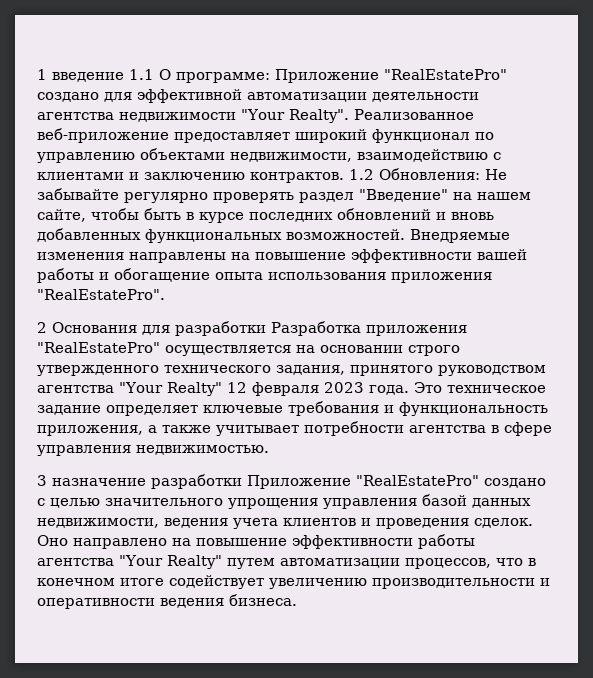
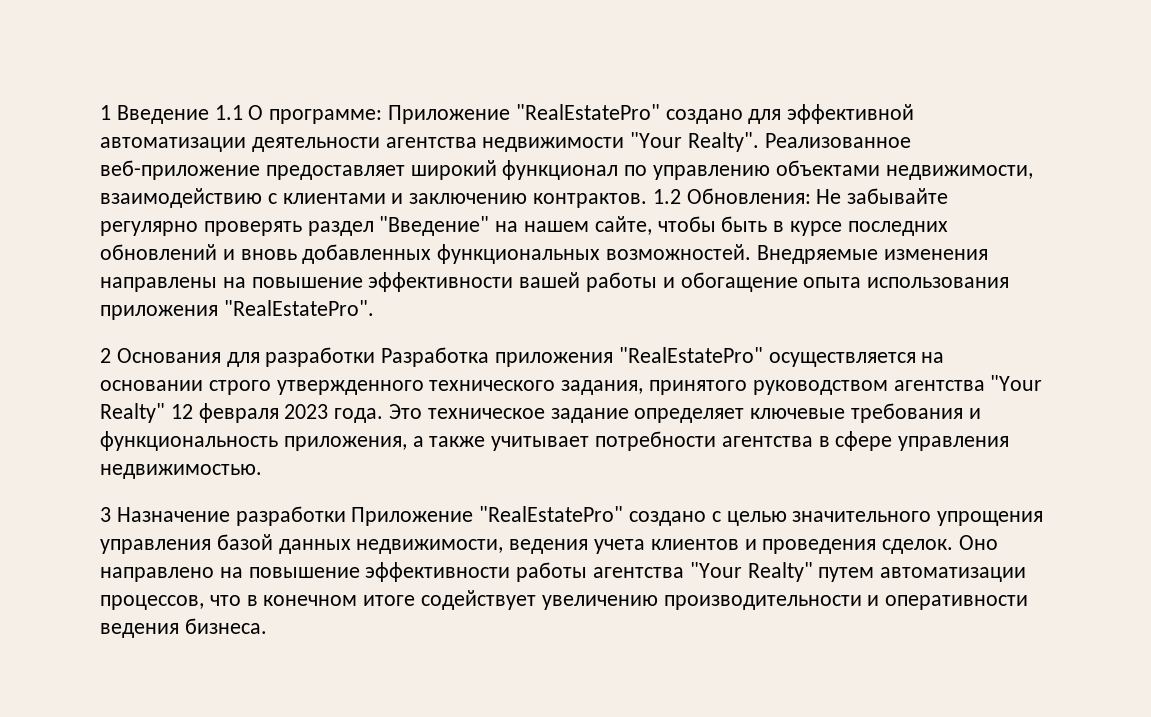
[52,72,124,82] введение -> [116,105,209,124] Введение
[52,478,146,486] назначение -> [116,507,230,522] Назначение

